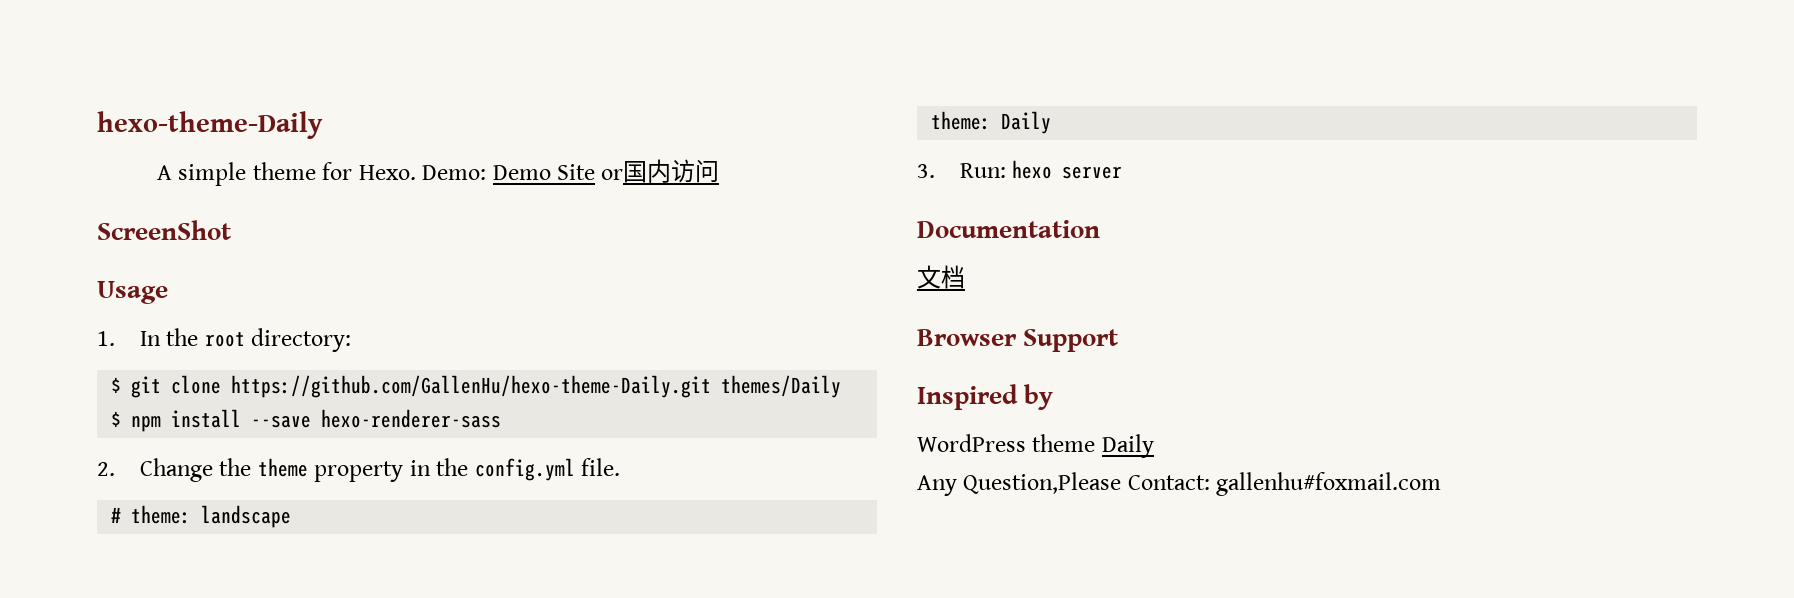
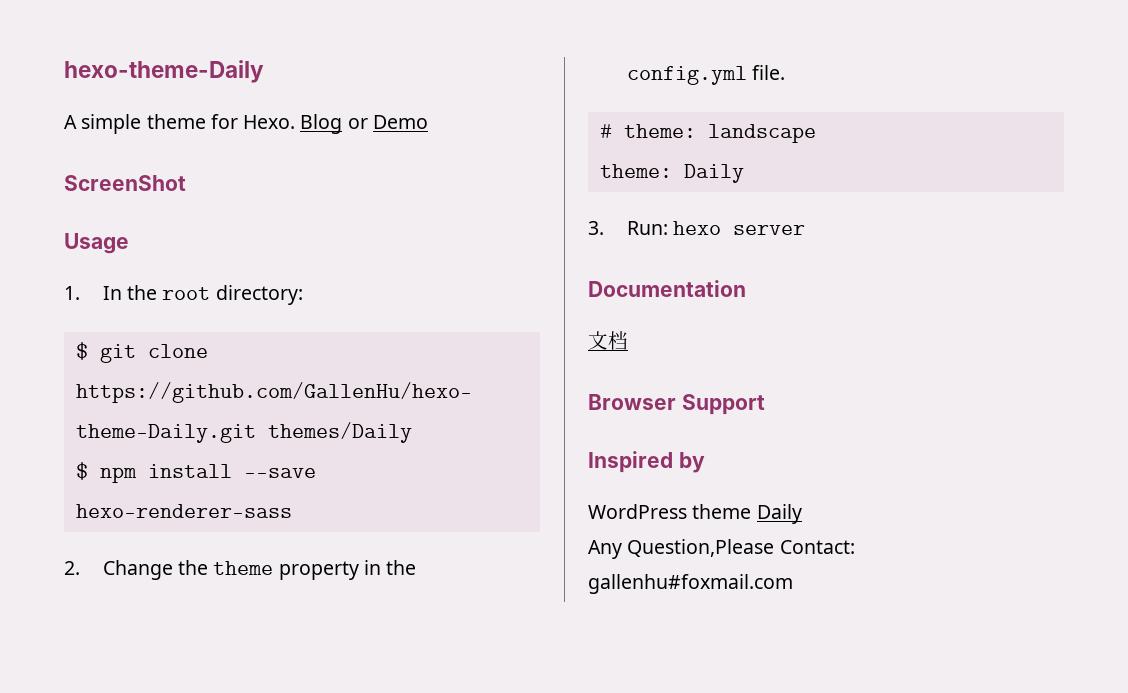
[422,165,487,180] Demo: -> [300,114,368,134] Blog or
[557,159,720,183] Site or国内访问 -> (428, 122) none

